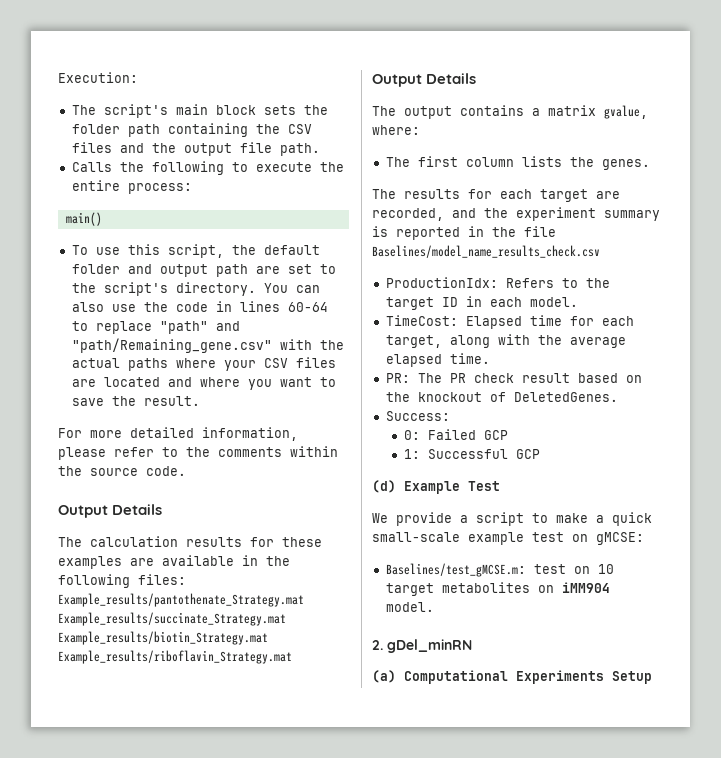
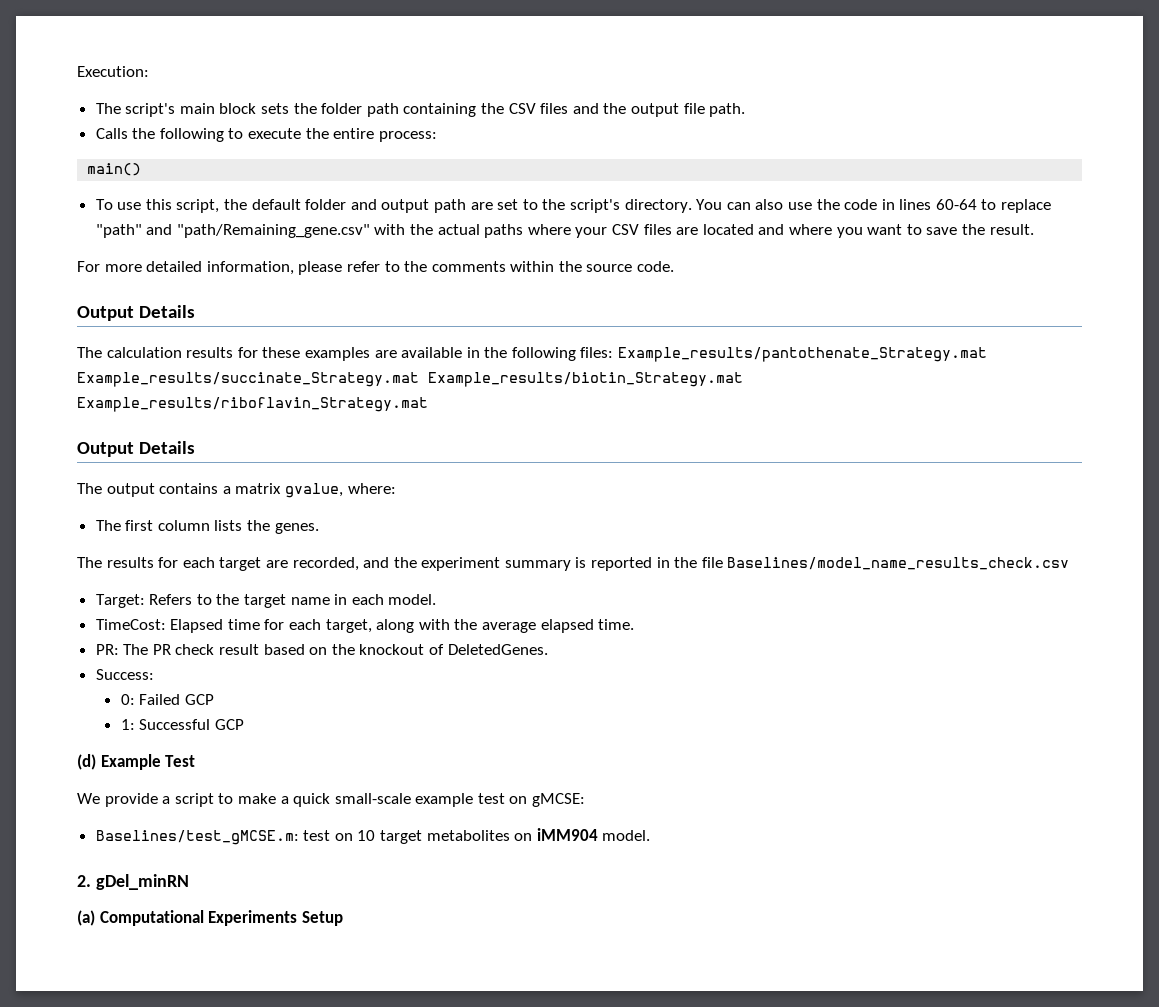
[385,277,498,288] ProductionIdx: -> [95,594,145,608] Target:
[441,297,458,307] ID -> [290,597,330,605] name

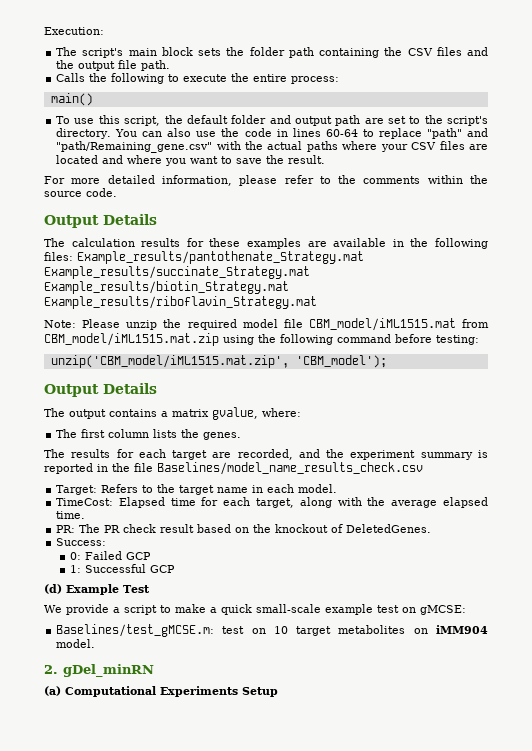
(428, 404) none -> [44,318,489,331] [44,333,479,346] [50,355,387,368] // Note: Please unzip the required model file CBM_model/iML1515.mat from CBM_model/iML1515.mat.zip using the following command before testing: // unzip('CBM_model/iML1515.mat.zip', 'CBM_model');

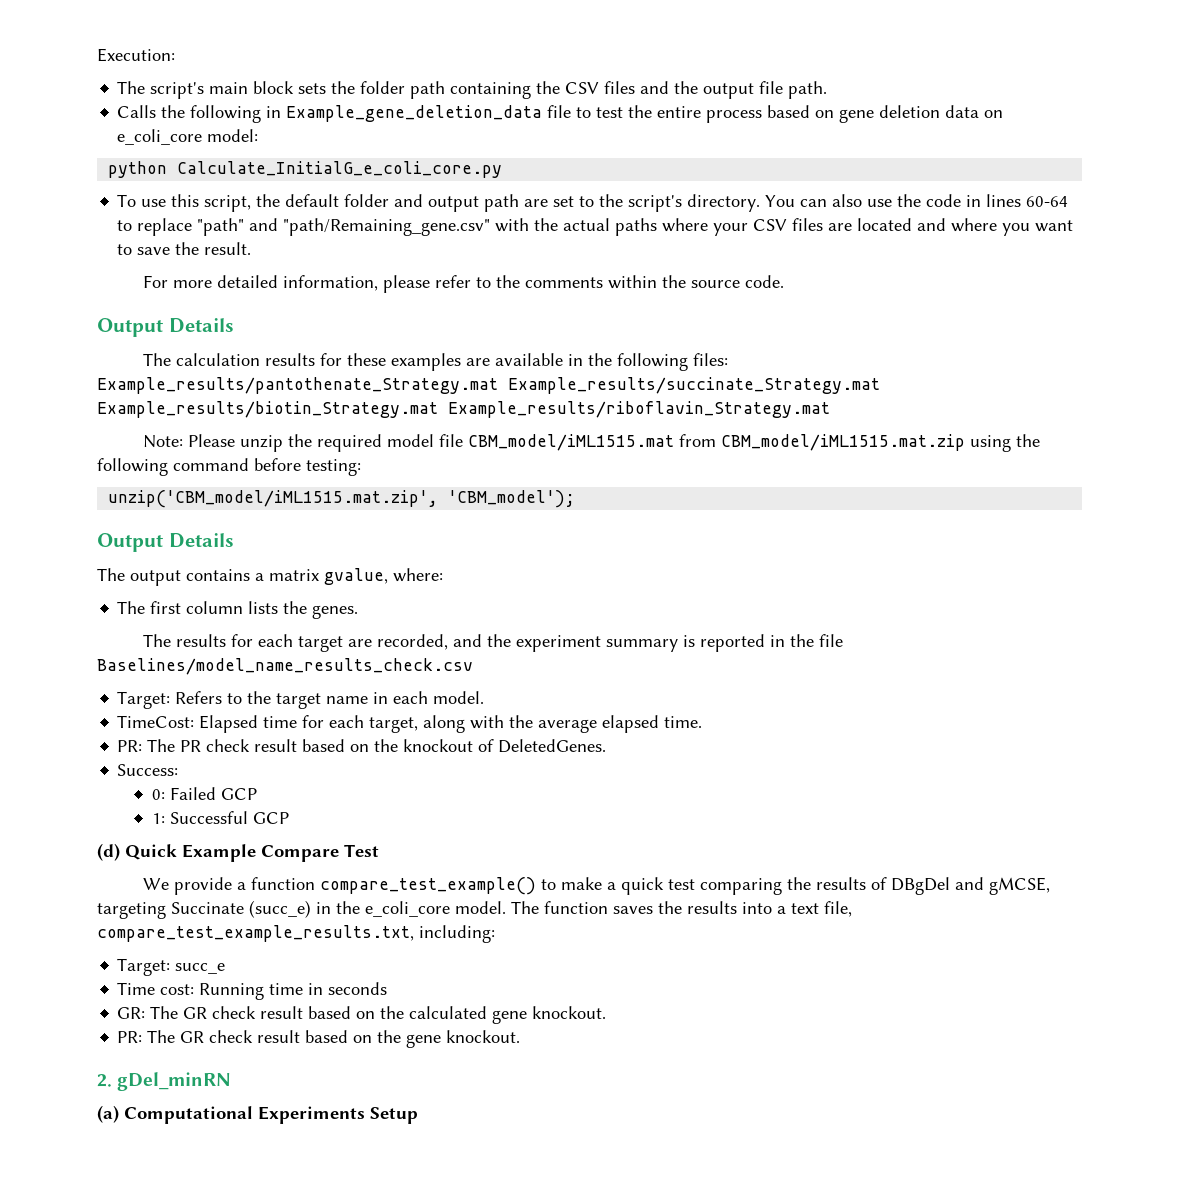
[168,73,340,84] [50,93,93,106] to execute the entire process: // main() -> [266,105,1004,123] [117,129,259,145] [108,161,503,178] in Example_gene_deletion_data file to test the entire process based on gene deletion data on e_coli_core model: // python Calculate_InitialG_e_coli_core.py
[66,584,119,595] Example -> [125,844,339,862] Quick Example Compare
[124,605,157,615] script -> [250,877,536,895] function compare_test_example()
[256,604,466,615] [56,624,488,637] [56,639,96,648] small-scale example test on gMCSE: // Baselines/test_gMCSE.m: test on 10 target metabolites on iMM904 model. -> [667,877,1050,895] [97,900,852,919] [97,925,495,943] [117,958,226,976] [117,982,388,1000] [117,1006,607,1024] [117,1030,521,1048] test comparing the results of DBgDel and gMCSE, targeting Succinate (succ_e) in the e_coli_core model. The function saves the results into a text file, compare_test_example_results.txt, including: // Target: succ_e // Time cost: Running time in seconds // GR: The GR check result based on the calculated gene knockout. // PR: The GR check result based on the gene knockout.

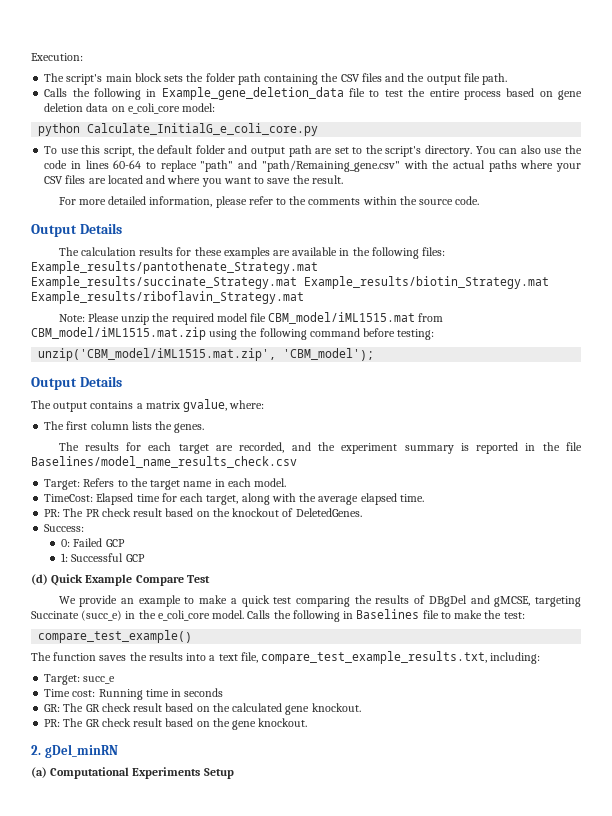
[236,877,536,895] a function compare_test_example() -> [120,595,181,607] an example
(506, 907) none -> [247,609,525,622] [38,630,193,643] Calls the following in Baselines file to make the test: // compare_test_example() //

